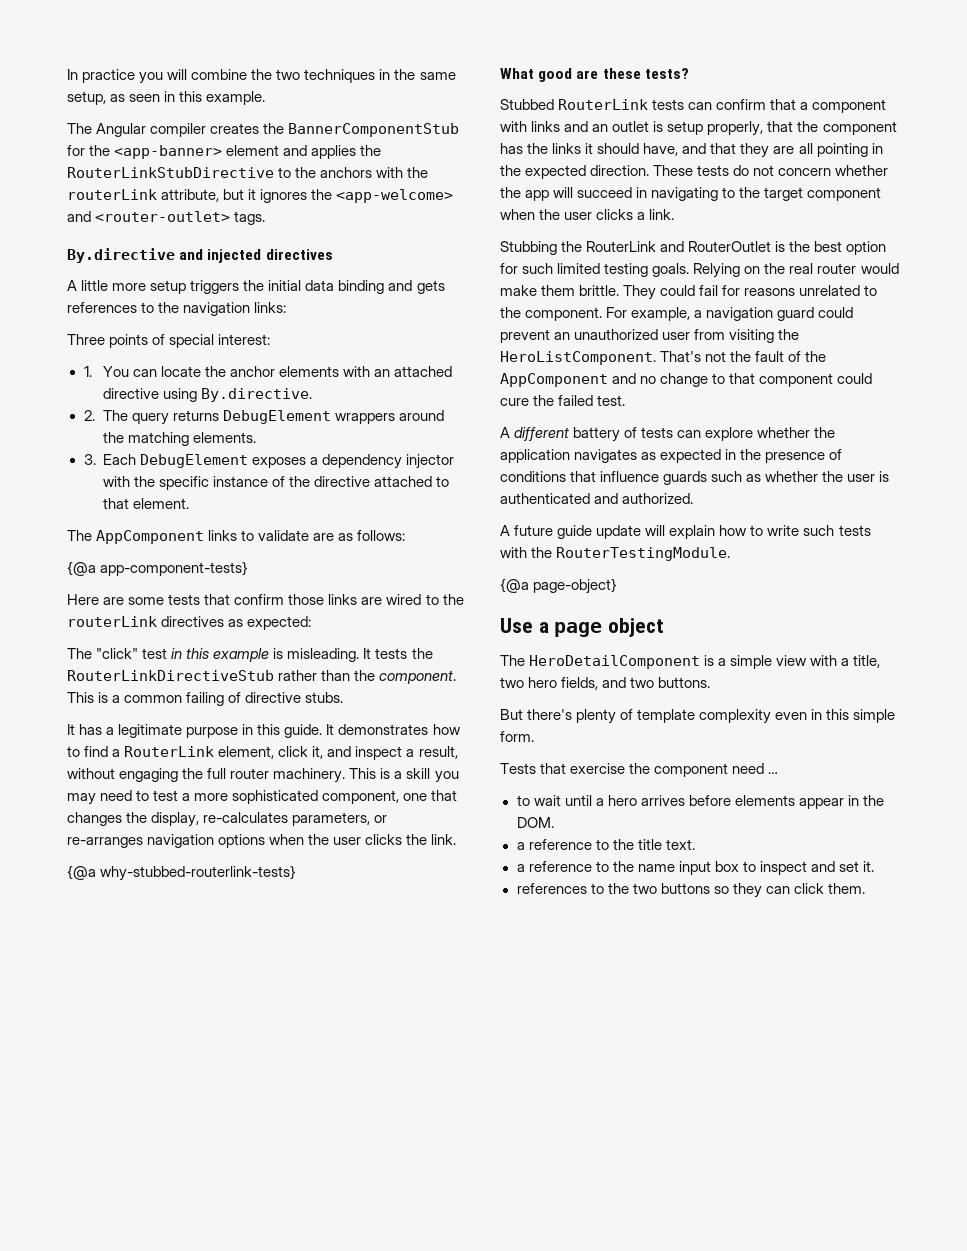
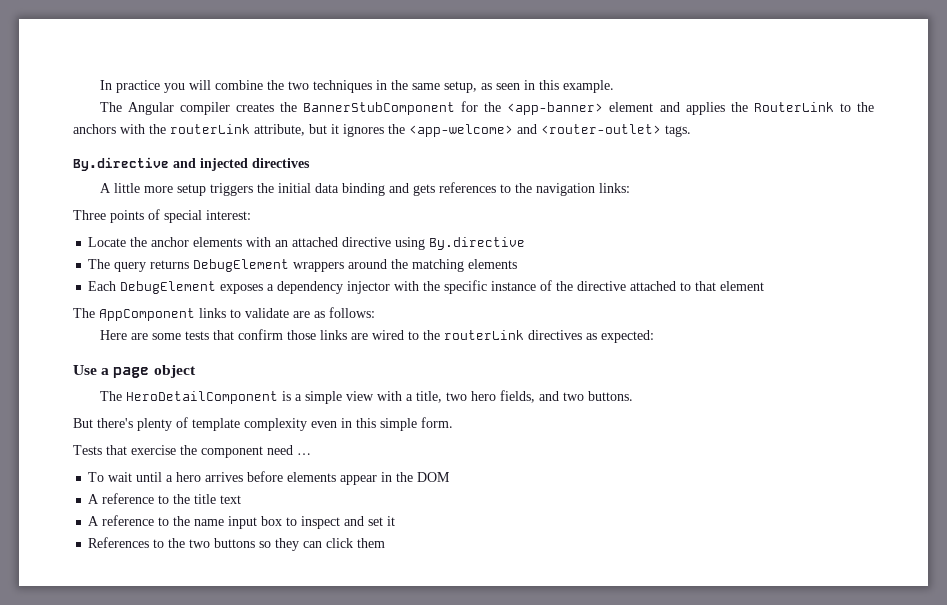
[288,123,460,137] BannerComponentStub -> [302,102,455,115] BannerStubComponent
[67,167,274,178] RouterLinkStubDirective -> [753,102,834,112] RouterLink
[83,366,202,377] 1. You can locate -> [88,237,127,247] Locate
[201,388,313,402] [83,410,95,421] By.directive. // 2. -> [429,237,526,250] By.directive //
[193,432,257,443] [83,454,96,465] elements. // 3. -> [468,259,518,269] elements //
[133,498,190,509] element. -> [720,281,765,291] element
[67,561,249,576] // {@a app-component-tests} -> (375, 312) none
[67,648,433,662] [67,670,457,684] [67,692,344,706] [67,724,461,738] [67,746,458,760] [67,768,459,783] [67,790,458,805] [67,812,388,827] [67,834,457,848] [67,865,297,881] [500,68,689,82] [500,99,887,113] [500,121,897,136] [500,143,883,158] [500,165,889,179] [500,187,882,201] [500,209,675,220] [500,241,887,255] [500,263,899,278] [500,285,878,300] [500,307,854,321] [500,329,800,343] [500,351,827,365] [500,373,873,387] [500,395,626,406] [500,427,836,442] [500,449,843,463] [500,471,890,485] [500,493,694,504] [500,525,871,539] [500,547,731,561] [500,578,618,594] // The "click" test in this example is misleading. It tests the RouterLinkDirectiveStub rather than the component. This is a common failing of directive stubs. // It has a legitimate purpose in this guide. It demonstrates how to find a RouterLink element, click it, and inspect a result, without engaging the full router machinery. This is a skill you may need to test a more sophisticated component, one that changes the display, re-calculates parameters, or re-arranges navigation options when the user clicks the link. // {@a why-stubbed-routerlink-tests} // What good are these tests? // Stubbed RouterLink tests can confirm that a component with links and an outlet is setup properly, that the component has the links it should have, and that they are all pointing in the expected direction. These tests do not concern whether the app will succeed in navigating to the target component when the user clicks a link. // Stubbing the RouterLink and RouterOutlet is the best option for such limited testing goals. Relying on the real router would make them brittle. They could fail for reasons unrelated to the component. For example, a navigation guard could prevent an unauthorized user from visiting the HeroListComponent. That's not the fault of the AppComponent and no change to that component could cure the failed test. // A different battery of tests can explore whether the application navigates as expected in the presence of conditions that influence guards such as whether the user is authenticated and authorized. // A future guide update will explain how to write such tests with the RouterTestingModule. // {@a page-object} -> (654, 336) none
[516,795,530,806] to -> [88,472,105,482] To
[516,817,554,828] [516,842,525,850] DOM. // a -> [417,472,451,482] [88,494,100,504] DOM // A
[665,839,695,850] [516,864,525,872] text. // a -> [220,495,242,504] [88,516,100,526] text // A
[863,861,875,872] [516,883,587,894] it. // references -> [387,516,396,526] [88,537,150,548] it // References
[827,883,865,894] them. -> [357,538,386,548] them

